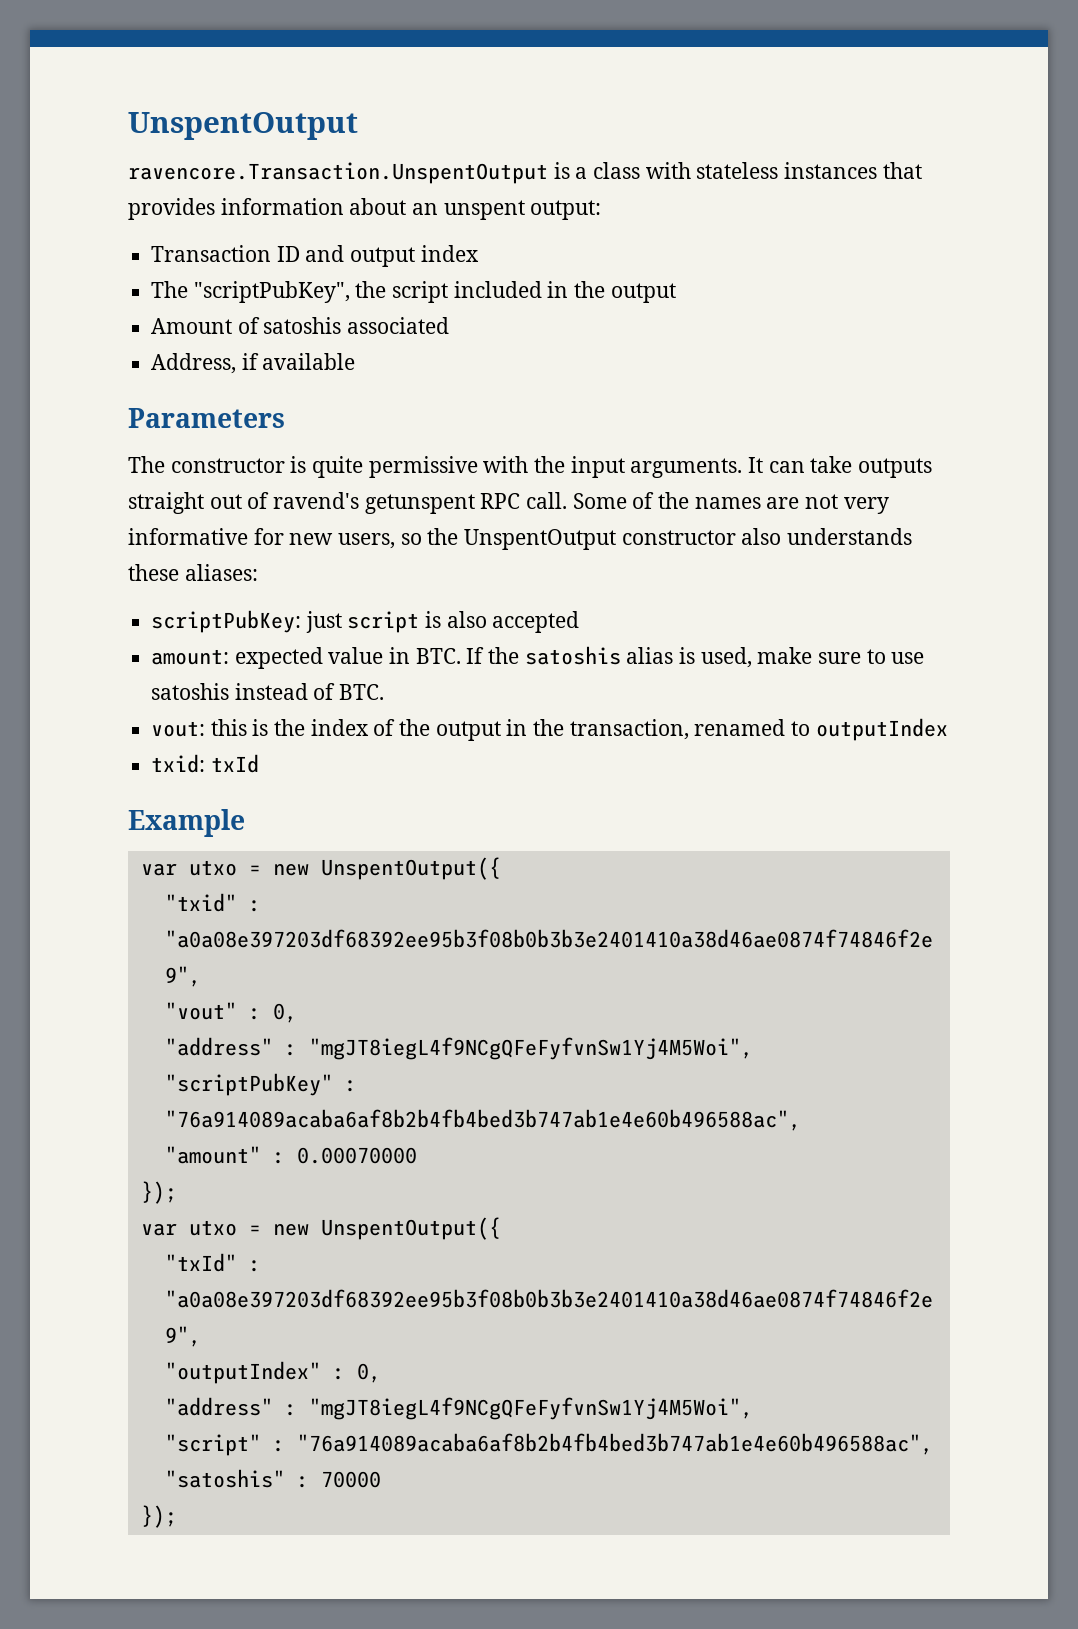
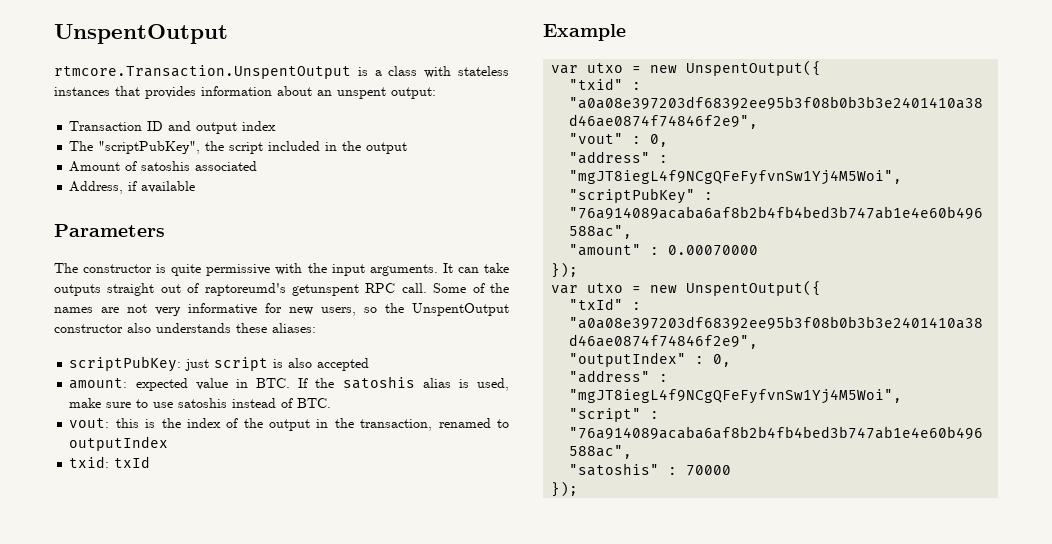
[128,162,548,184] ravencore.Transaction.UnspentOutput -> [54,65,351,79] rtmcore.Transaction.UnspentOutput
[273,492,360,509] ravend's -> [204,283,286,296] raptoreumd's

